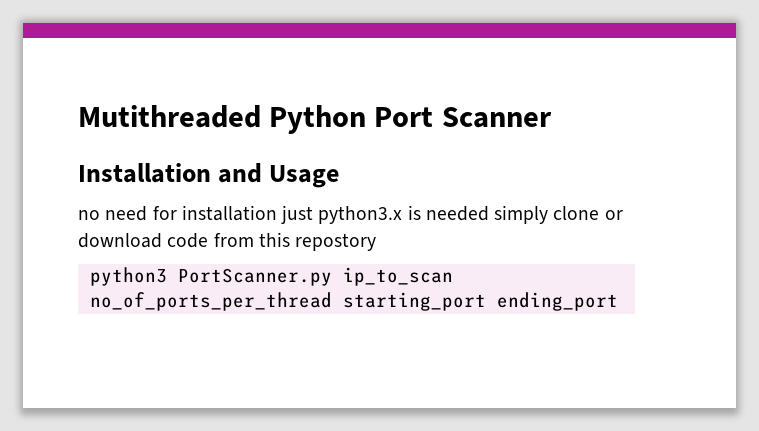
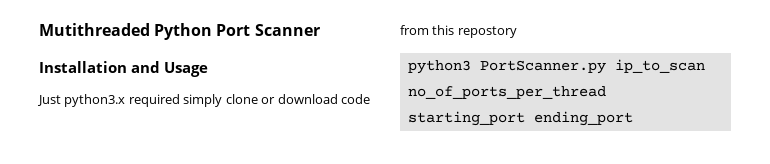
[78,205,489,224] no need for installation just python3.x is needed -> [37,94,180,107] Just python3.x required

